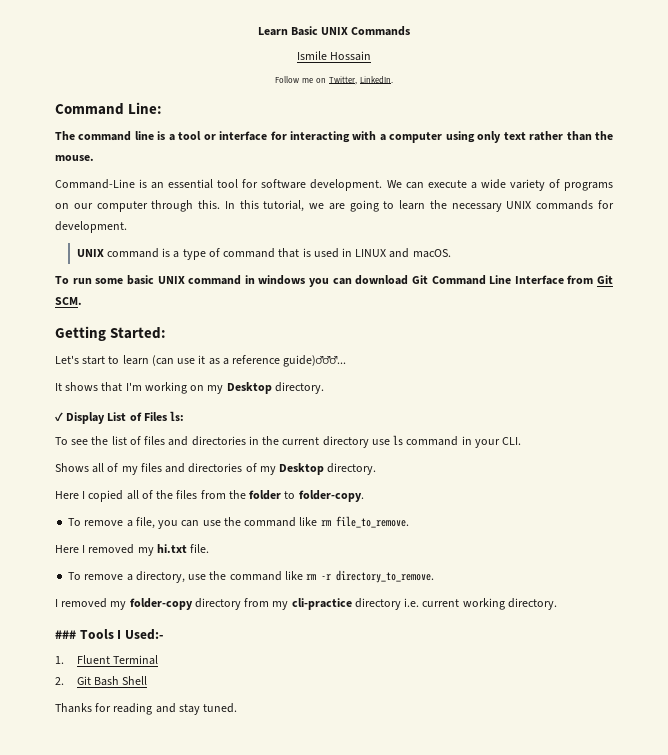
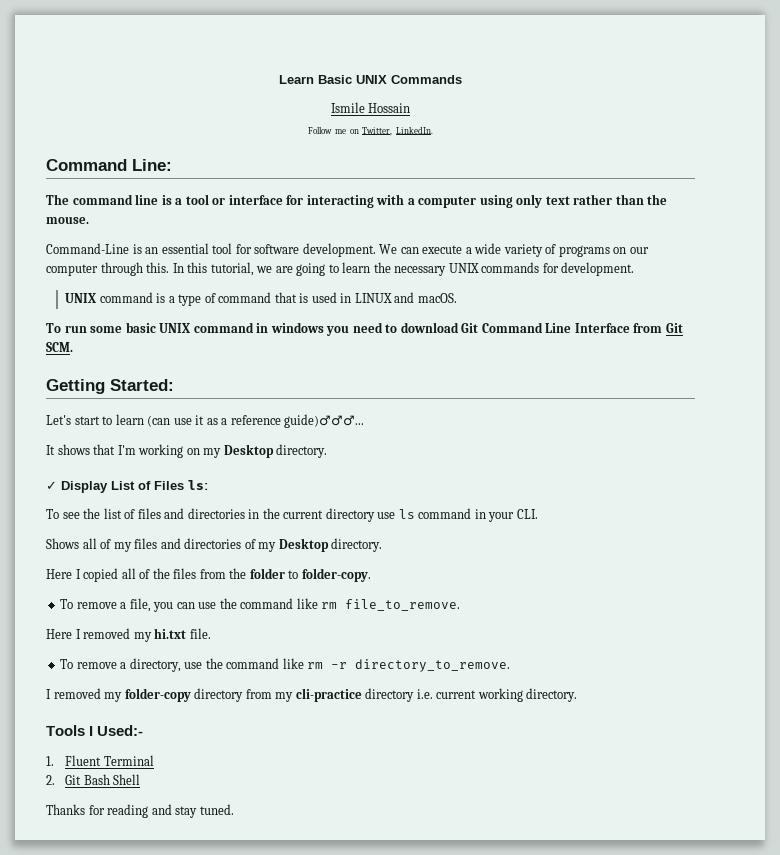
[332,278,352,285] can -> [352,322,398,333] need to
[55,630,76,639] ### -> (578, 695) none

